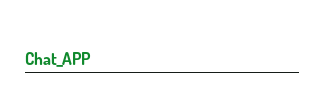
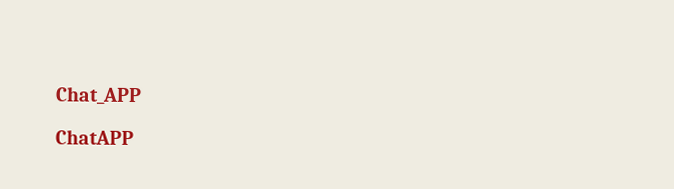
(91, 59) none -> [55,129,134,146] // ChatAPP

